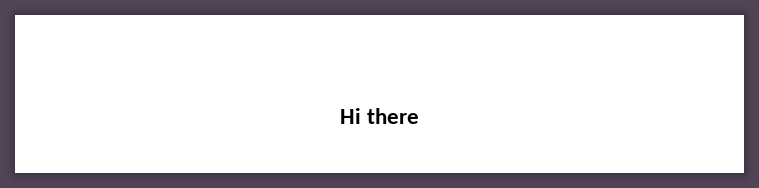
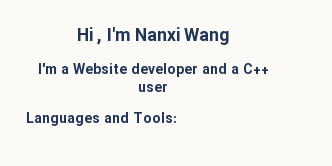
[367,108,420,124] there -> [97,27,230,45] [37,63,269,77] [138,83,168,92] [26,112,177,126] , I'm Nanxi Wang // I'm a Website developer and a C++ user // Languages and Tools:

